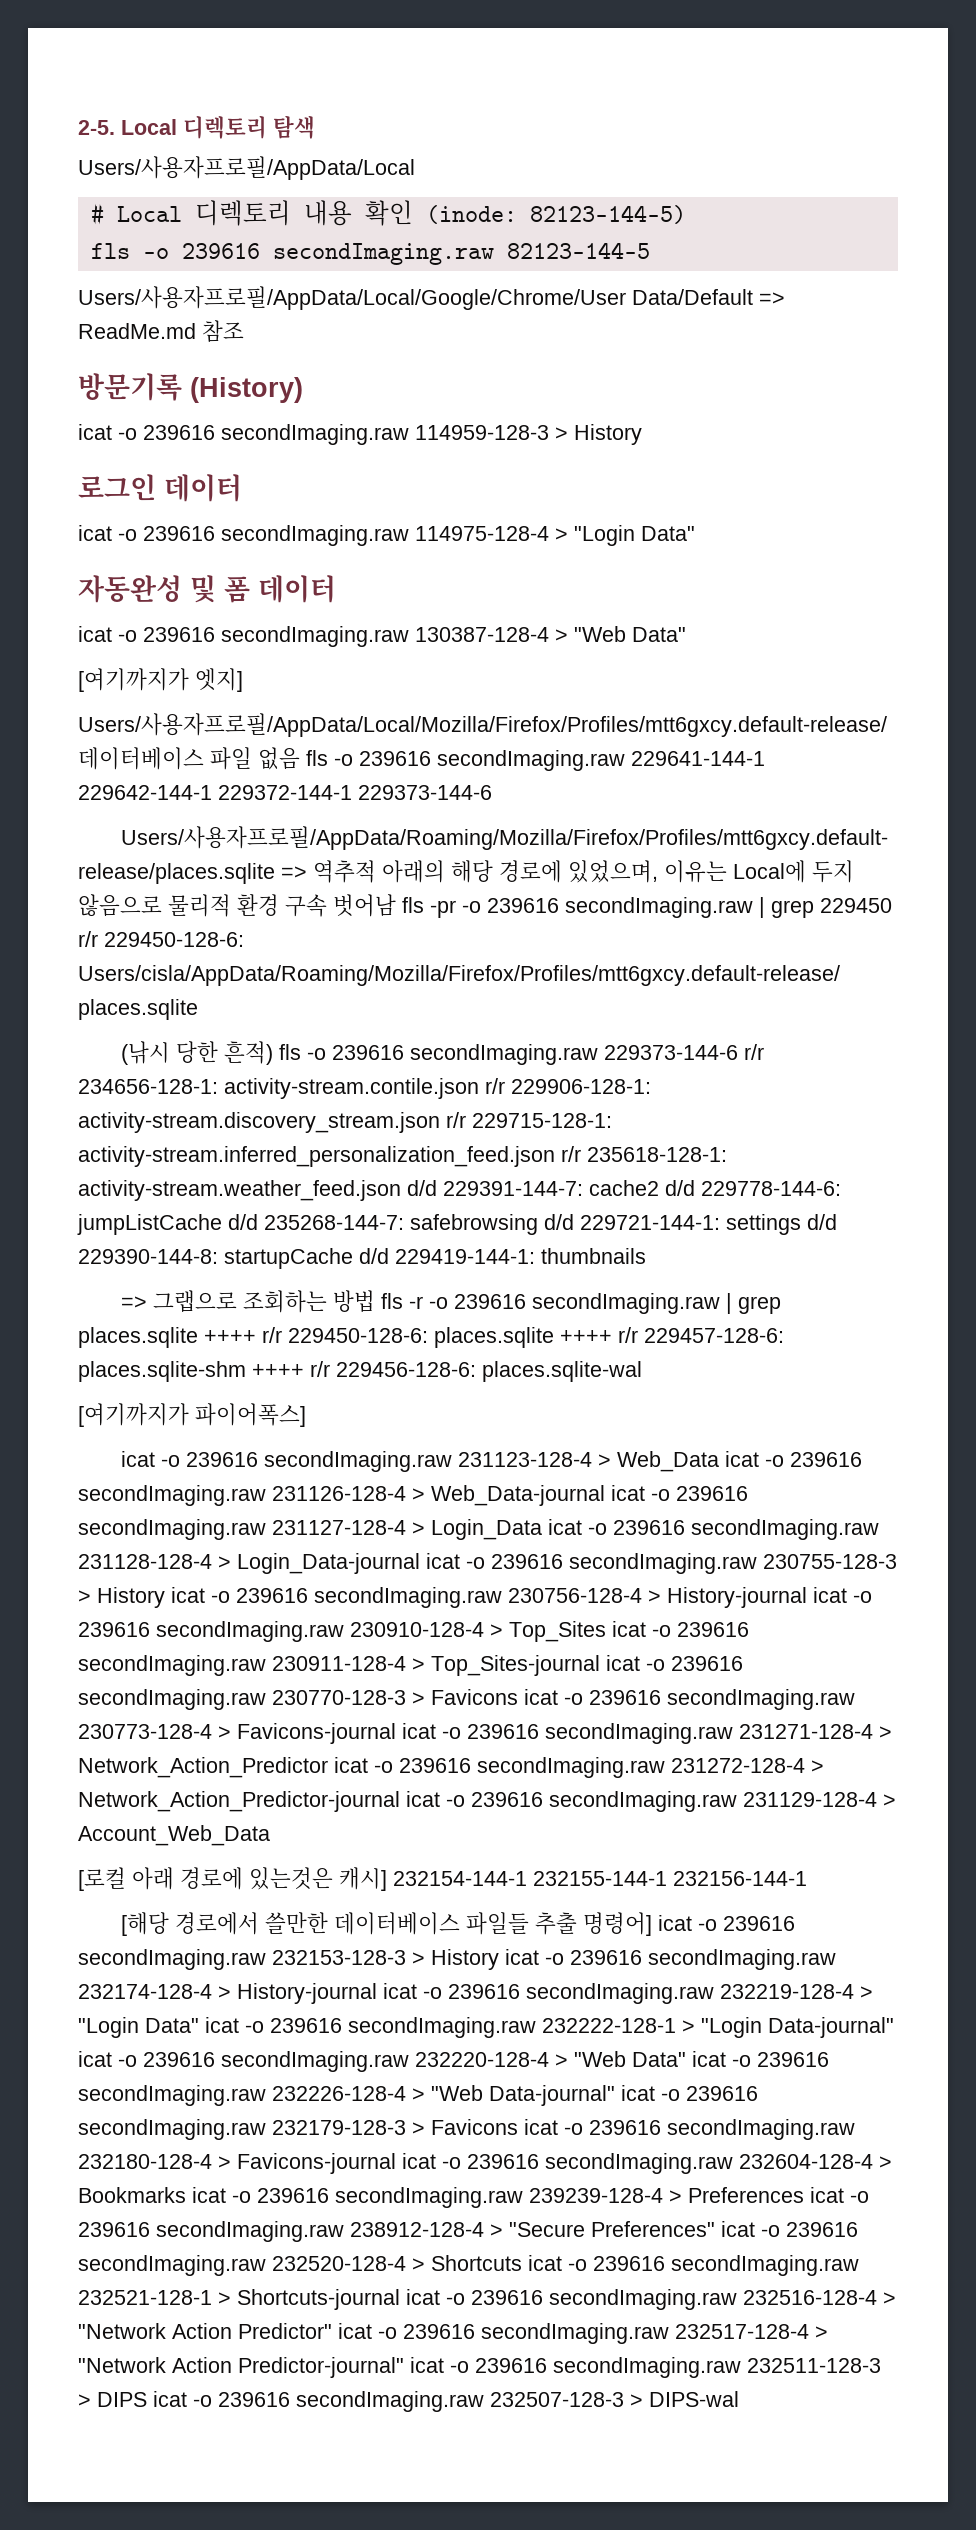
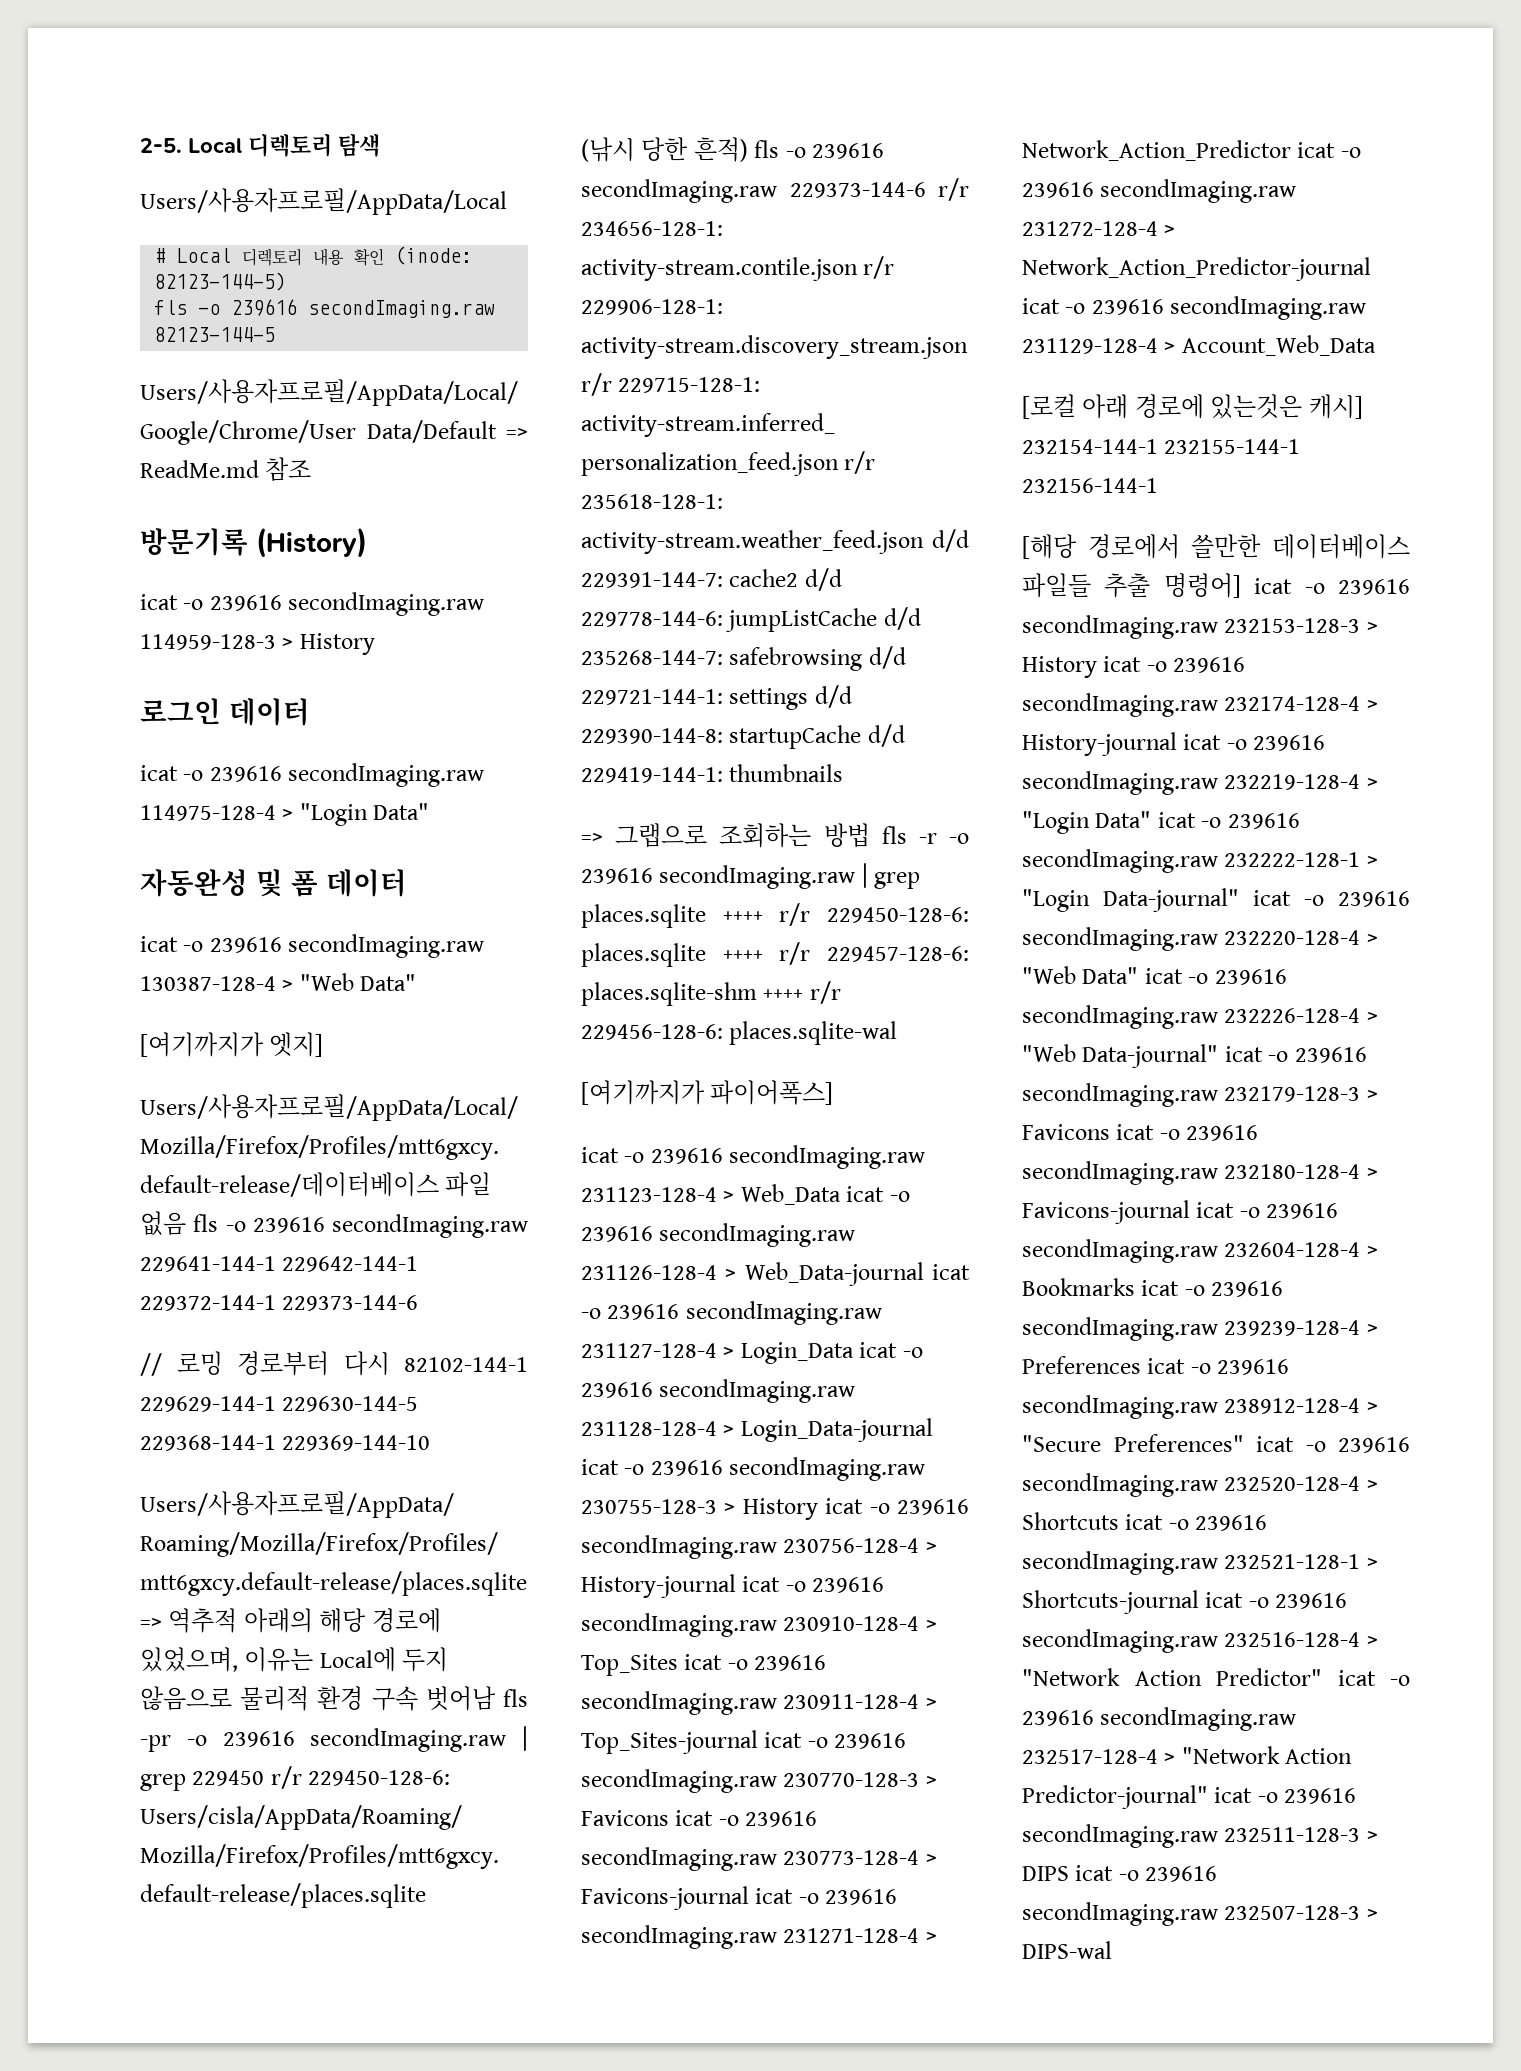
(492, 792) none -> [140,1351,528,1376] [140,1396,419,1412] [140,1435,431,1451] // // 로밍 경로부터 다시 82102-144-1 229629-144-1 229630-144-5 229368-144-1 229369-144-10

